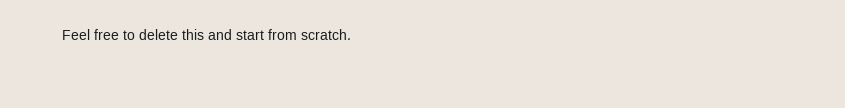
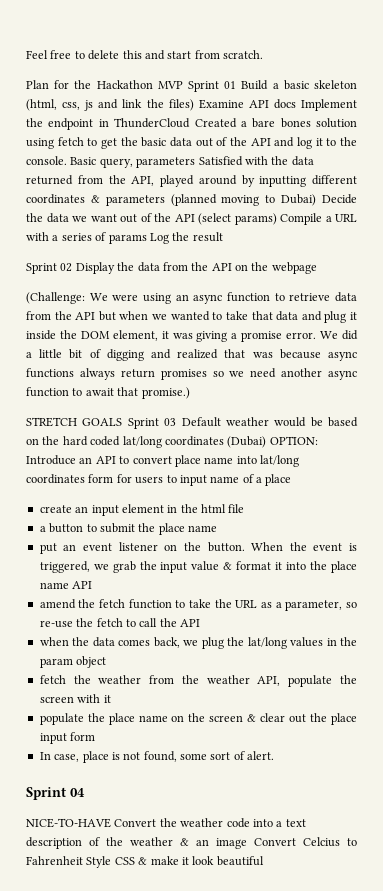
(351, 34) none -> [26,80,357,92] [26,99,357,111] [26,118,357,130] [26,137,358,149] [26,156,314,168] [26,175,357,187] [26,194,357,206] [26,213,357,225] [26,232,223,244] [26,262,317,274] [26,292,357,304] [26,311,358,323] [26,330,359,342] [26,349,357,361] [26,368,357,380] [26,387,190,399] [26,417,358,429] [26,436,318,448] [26,455,299,467] [26,474,292,486] [39,504,245,516] [39,523,217,535] [39,542,357,554] [39,561,358,573] [39,581,93,589] [39,599,357,611] [39,618,200,628] [39,637,358,649] [39,656,107,668] [39,675,357,687] [39,694,111,703] [39,713,358,725] [39,732,96,744] [39,751,275,763] [26,787,85,800] [26,818,306,828] [26,837,357,849] [26,856,264,868] // Plan for the Hackathon MVP Sprint 01 Build a basic skeleton (html, css, js and link the files) Examine API docs Implement the endpoint in ThunderCloud Created a bare bones solution using fetch to get the basic data out of the API and log it to the console. Basic query, parameters Satisfied with the data returned from the API, played around by inputting different coordinates & parameters (planned moving to Dubai) Decide the data we want out of the API (select params) Compile a URL with a series of params Log the result // Sprint 02 Display the data from the API on the webpage // (Challenge: We were using an async function to retrieve data from the API but when we wanted to take that data and plug it inside the DOM element, it was giving a promise error. We did a little bit of digging and realized that was because async functions always return promises so we need another async function to await that promise.) // STRETCH GOALS Sprint 03 Default weather would be based on the hard coded lat/long coordinates (Dubai) OPTION: Introduce an API to convert place name into lat/long coordinates form for users to input name of a place // create an input element in the html file // a button to submit the place name // put an event listener on the button. When the event is triggered, we grab the input value & format it into the place name API // amend the fetch function to take the URL as a parameter, so re-use the fetch to call the API // when the data comes back, we plug the lat/long values in the param object // fetch the weather from the weather API, populate the screen with it // populate the place name on the screen & clear out the place input form // In case, place is not found, some sort of alert. // Sprint 04 // NICE-TO-HAVE Convert the weather code into a text description of the weather & an image Convert Celcius to Fahrenheit Style CSS & make it look beautiful

